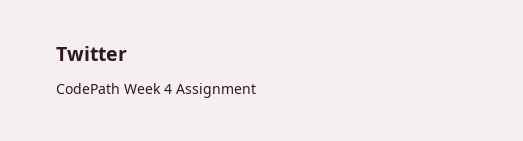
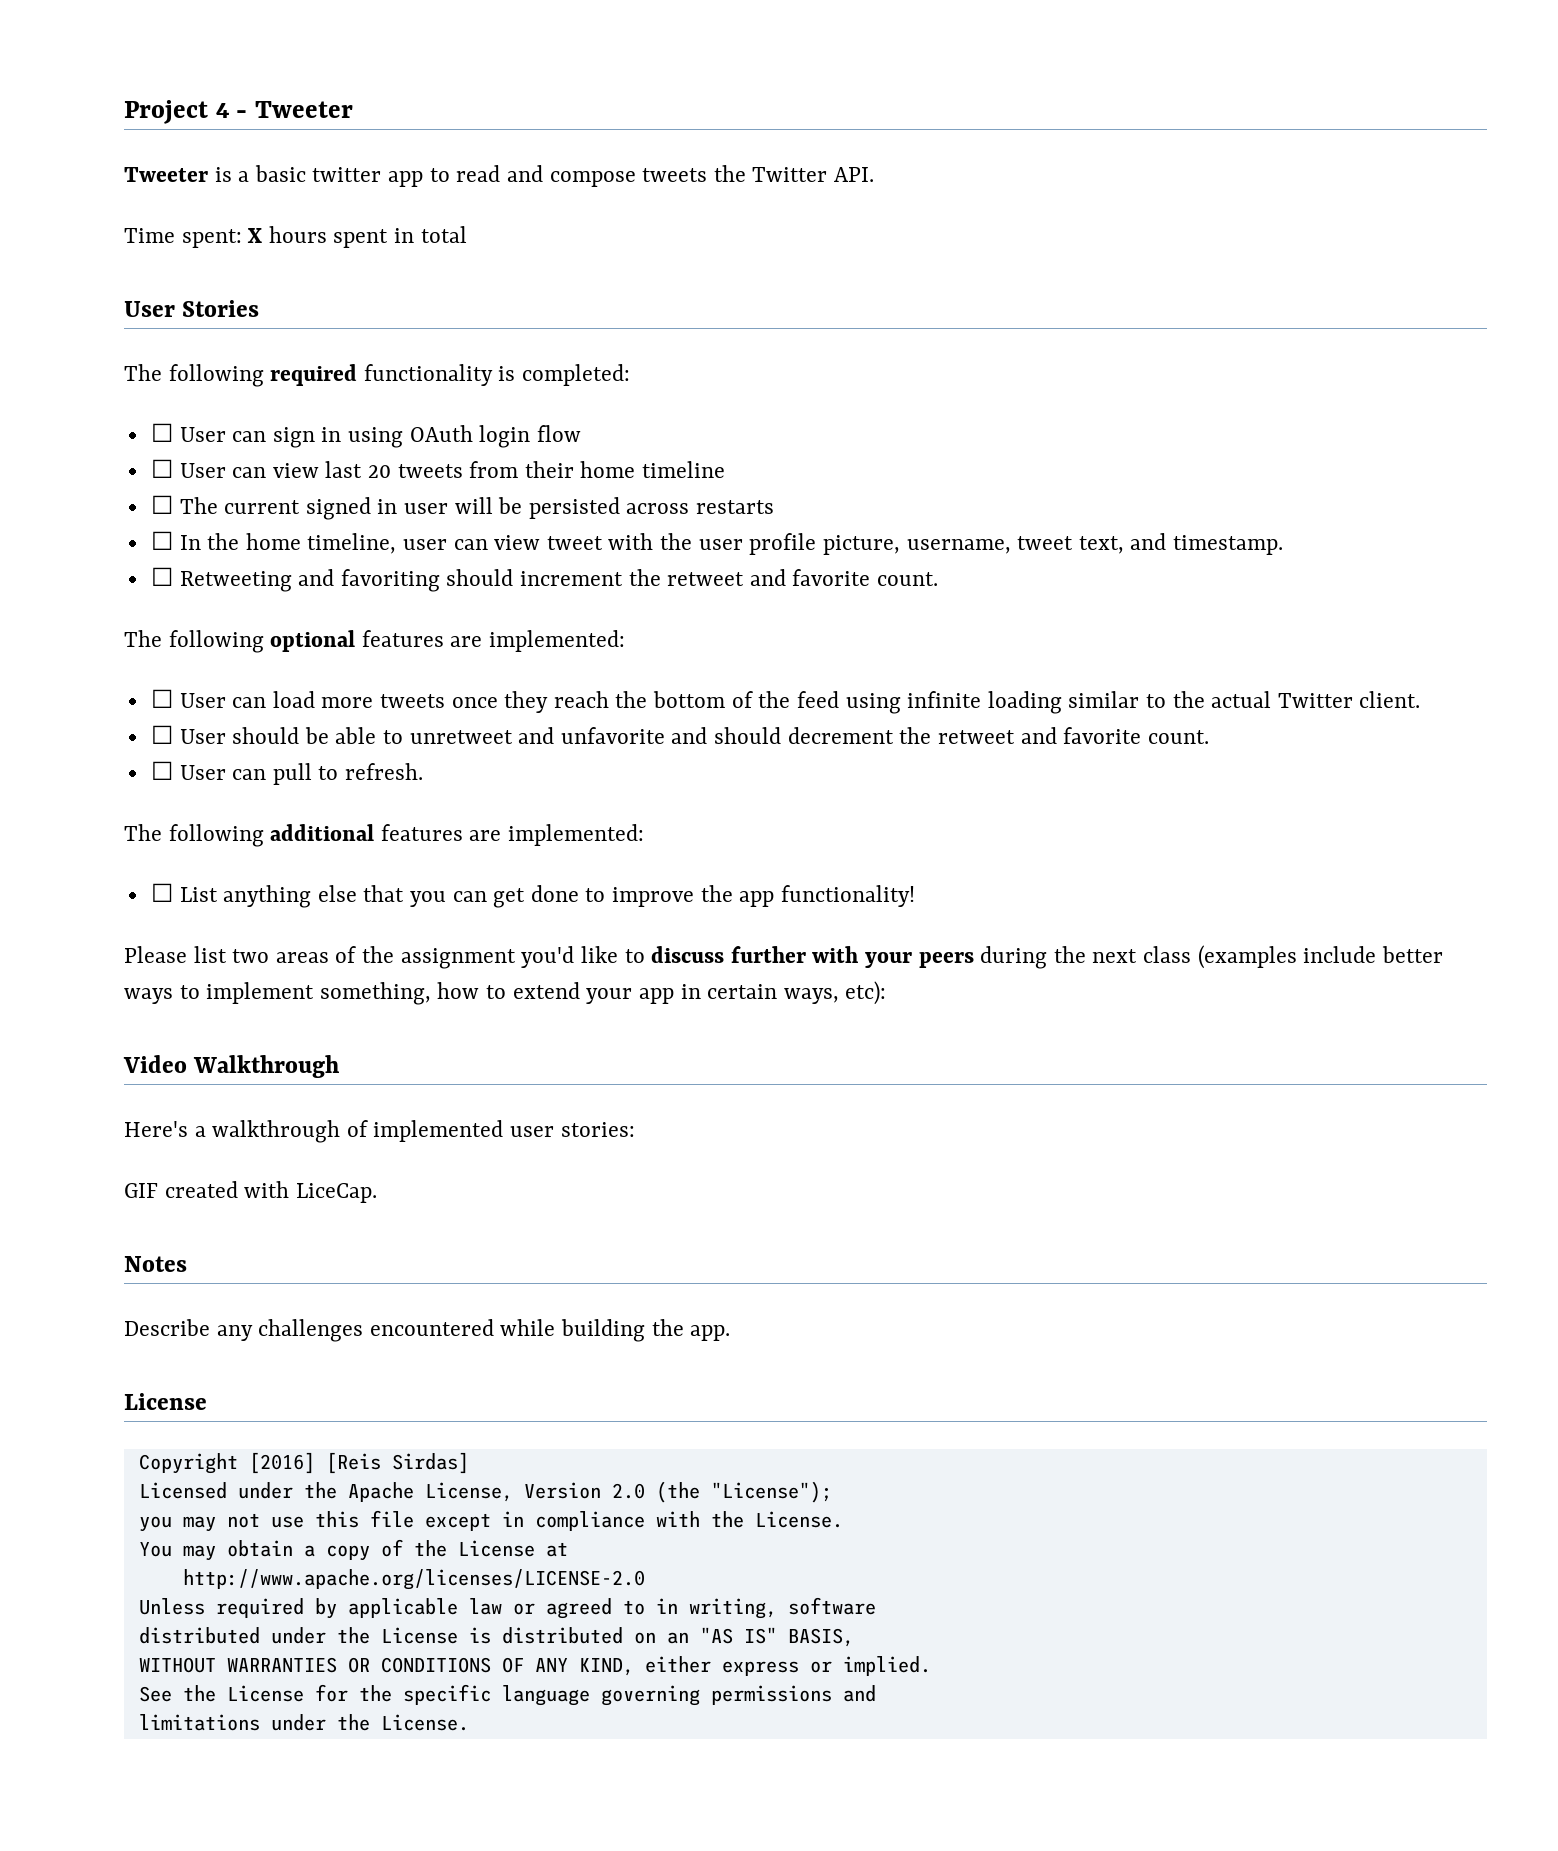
[56,46,127,61] [56,83,256,98] Twitter // CodePath Week 4 Assignment -> [124,100,354,124] [124,165,874,187] [124,226,467,248] [124,300,260,317] [124,364,631,387] [150,423,581,448] [150,459,726,478] [150,495,775,520] [150,531,1284,555] [150,567,939,592] [124,630,626,653] [150,689,1421,714] [150,725,1209,744] [150,761,424,785] [124,824,645,847] [150,883,915,908] [124,945,1443,969] [124,981,887,1005] [123,1055,340,1078] [124,1120,635,1143] [124,1181,377,1203] [124,1256,187,1272] [124,1319,731,1342] [124,1393,207,1410] [138,1452,469,1474] [138,1481,832,1503] [138,1510,843,1532] [138,1539,568,1561] [182,1569,645,1590] [138,1597,876,1619] [138,1627,854,1647] [138,1656,931,1676] [138,1684,876,1706] [138,1714,469,1731] Project 4 - Tweeter // Tweeter is a basic twitter app to read and compose tweets the Twitter API. // Time spent: X hours spent in total // User Stories // The following required functionality is completed: // ☐ User can sign in using OAuth login flow // ☐ User can view last 20 tweets from their home timeline // ☐ The current signed in user will be persisted across restarts // ☐ In the home timeline, user can view tweet with the user profile picture, username, tweet text, and timestamp. // ☐ Retweeting and favoriting should increment the retweet and favorite count. // The following optional features are implemented: // ☐ User can load more tweets once they reach the bottom of the feed using infinite loading similar to the actual Twitter client. // ☐ User should be able to unretweet and unfavorite and should decrement the retweet and favorite count. // ☐ User can pull to refresh. // The following additional features are implemented: // ☐ List anything else that you can get done to improve the app functionality! // Please list two areas of the assignment you'd like to discuss further with your peers during the next class (examples include better ways to implement something, how to extend your app in certain ways, etc): // Video Walkthrough // Here's a walkthrough of implemented user stories: // GIF created with LiceCap. // Notes // Describe any challenges encountered while building the app. // License // Copyright [2016] [Reis Sirdas] // Licensed under the Apache License, Version 2.0 (the "License"); // you may not use this file except in compliance with the License. // You may obtain a copy of the License at // http://www.apache.org/licenses/LICENSE-2.0 // Unless required by applicable law or agreed to in writing, software // distributed under the License is distributed on an "AS IS" BASIS, // WITHOUT WARRANTIES OR CONDITIONS OF ANY KIND, either express or implied. // See the License for the specific language governing permissions and // limitations under the License.

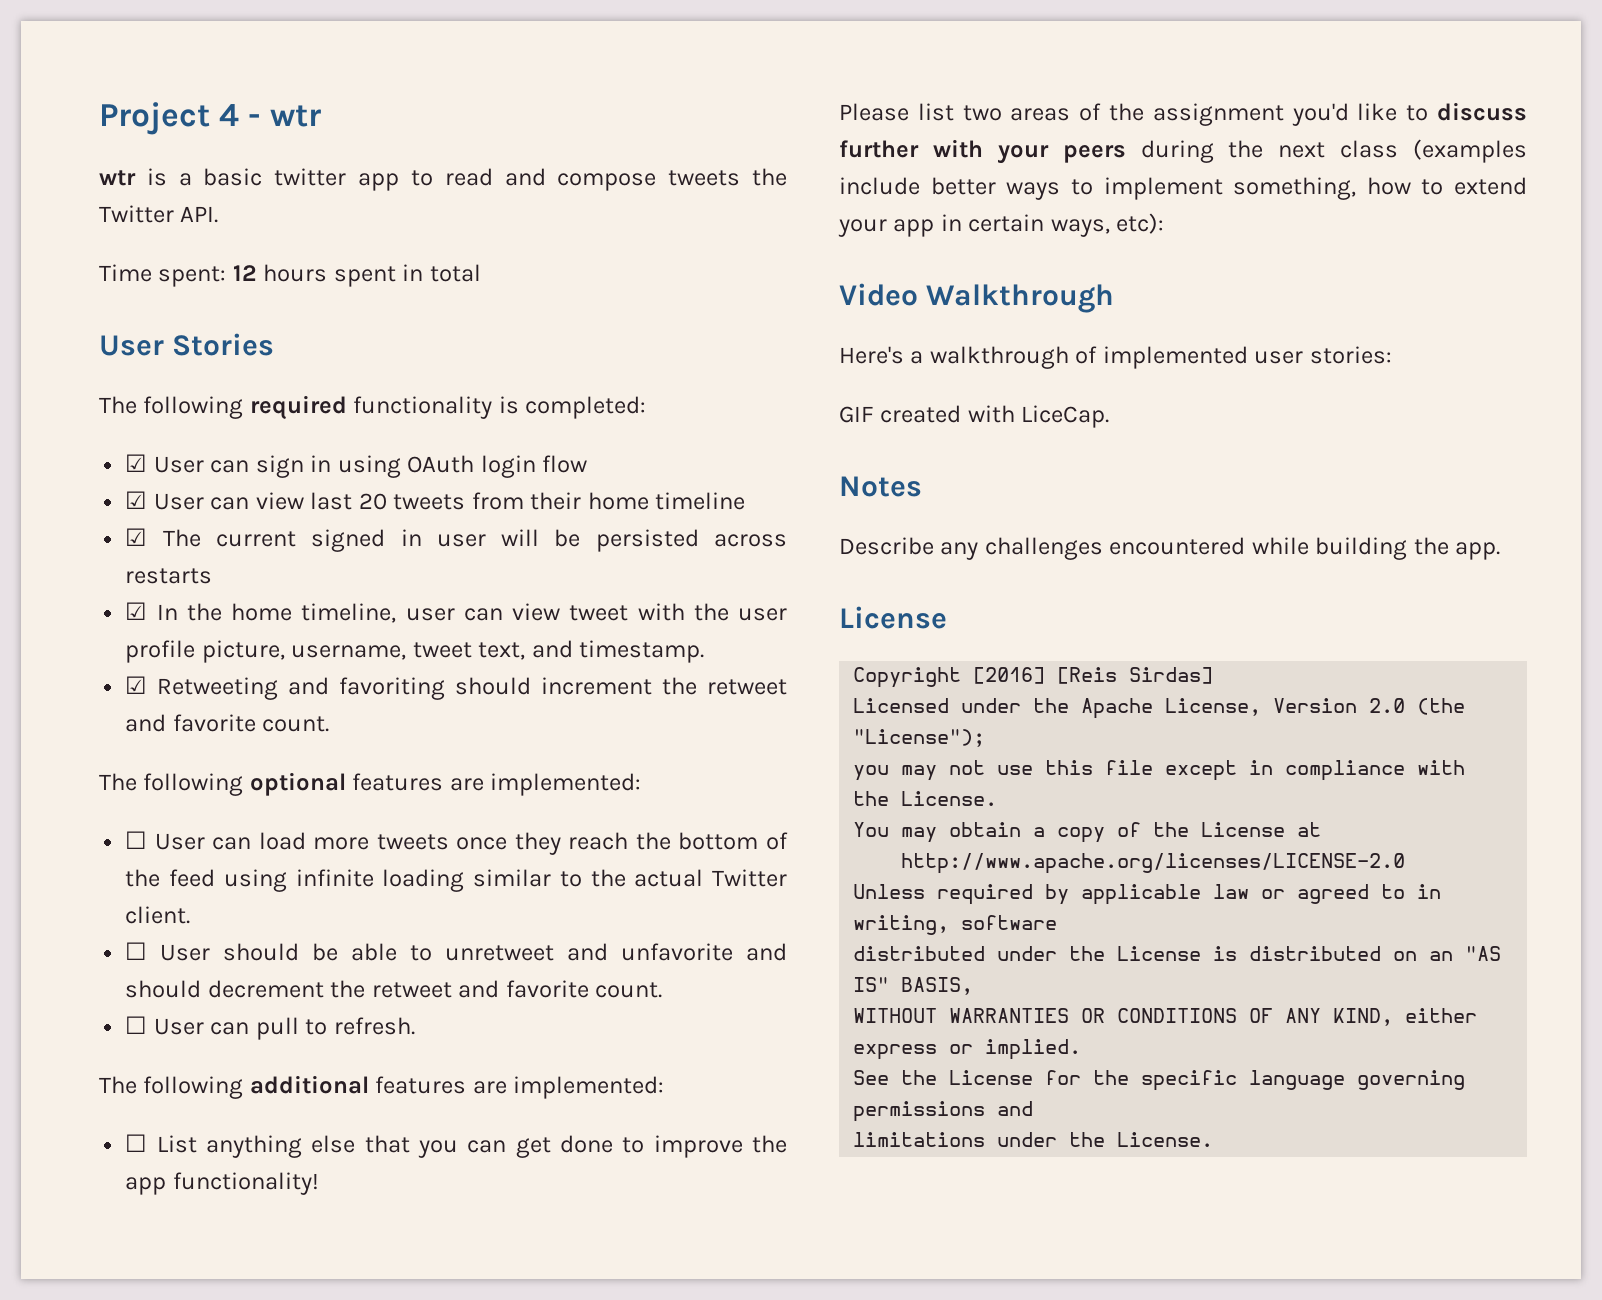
[255,101,354,118] [124,167,208,182] Tweeter // Tweeter -> [270,105,322,127] [99,170,136,186] wtr // wtr
[247,228,263,243] X -> [232,265,257,281] 12
[150,423,173,442] ☐ -> [125,454,148,472] ☑
[150,459,173,478] ☐ -> [125,491,148,509] ☑
[150,495,173,514] ☐ -> [125,528,148,546] ☑
[150,531,173,550] ☐ -> [125,602,148,620] ☑
[150,567,173,586] ☐ -> [125,676,148,694] ☑

